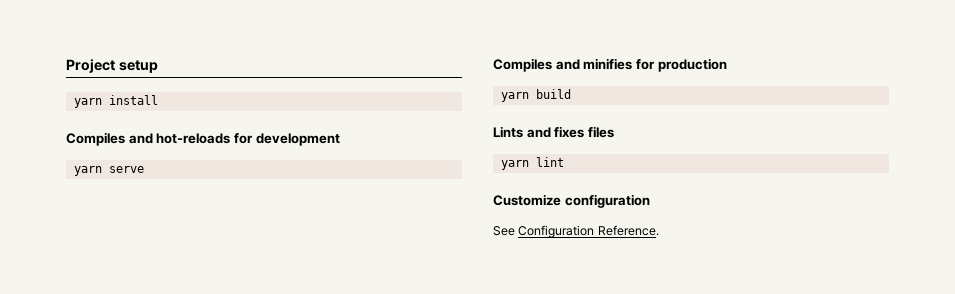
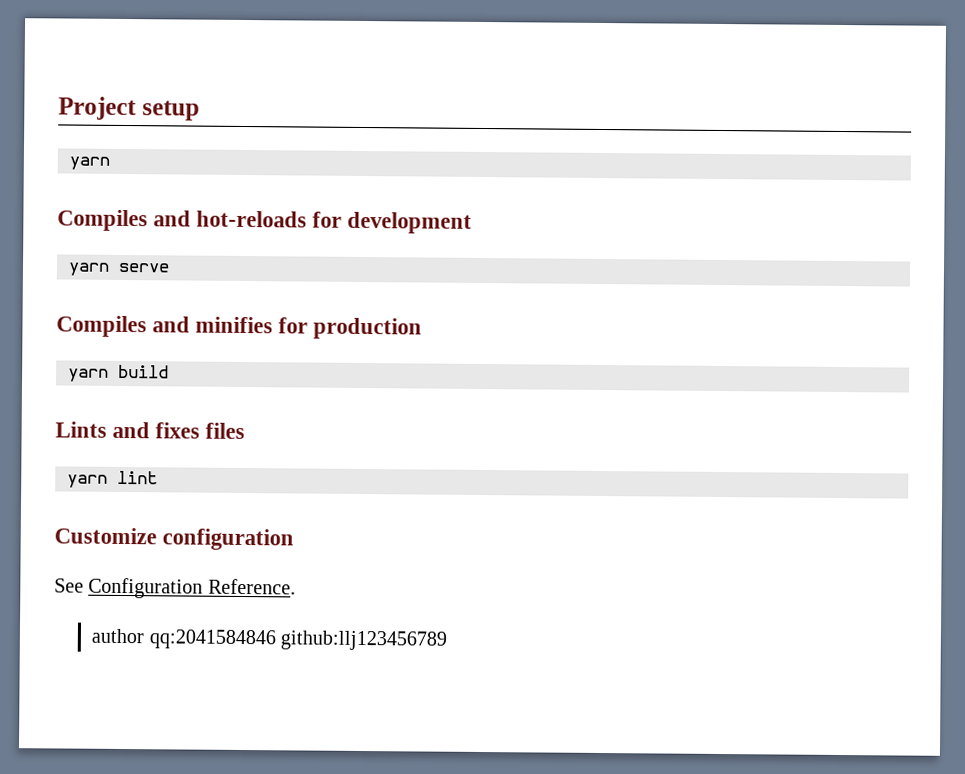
[108,95,158,105] install -> (110, 163) none
(659, 230) none -> [91,628,447,651] // author qq:2041584846 github:llj123456789

